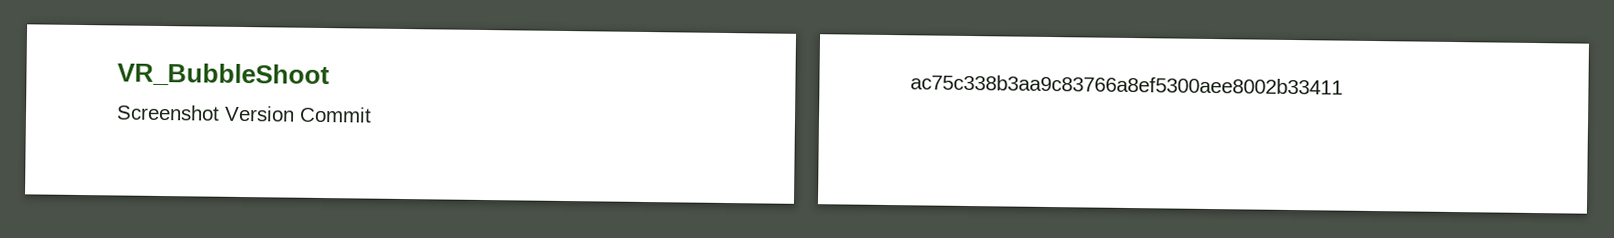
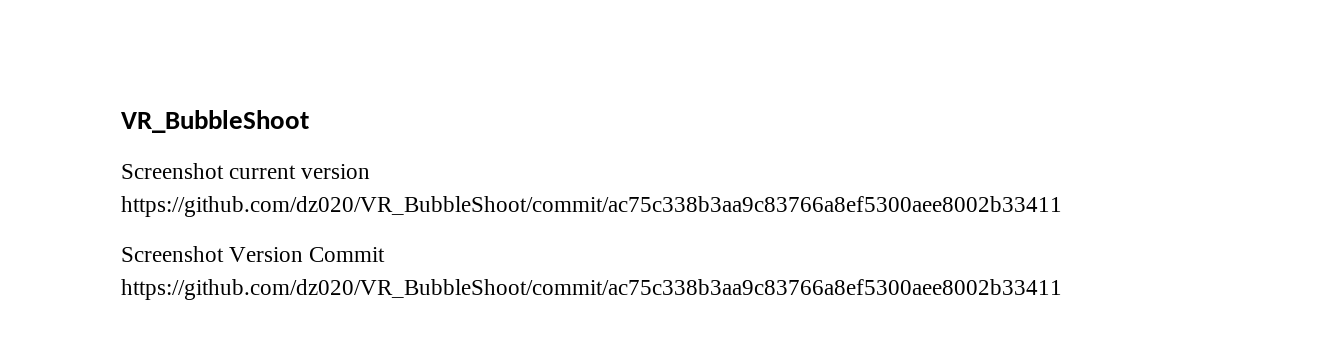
(330, 75) none -> [121,163,371,179] [121,196,1062,217] // Screenshot current version https://github.com/dz020/VR_BubbleShoot/commit/ac75c338b3aa9c83766a8ef5300aee8002b33411
[910,74,1343,95] ac75c338b3aa9c83766a8ef5300aee8002b33411 -> [121,279,1062,300] https://github.com/dz020/VR_BubbleShoot/commit/ac75c338b3aa9c83766a8ef5300aee8002b33411

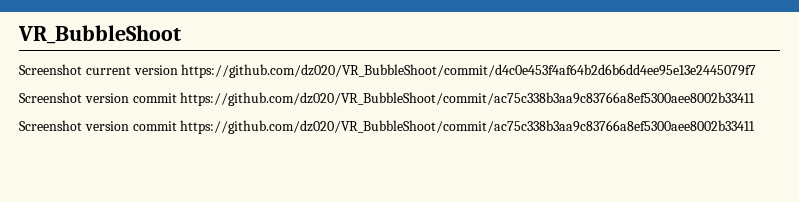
(371, 171) none -> [181,64,757,78] [19,92,177,103] https://github.com/dz020/VR_BubbleShoot/commit/d4c0e453f4af64b2d6b6dd4ee95e13e2445079f7 // Screenshot version commit
[229,247,386,262] Version Commit -> [84,121,177,131] version commit

